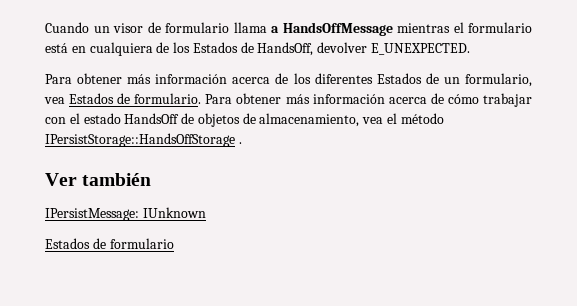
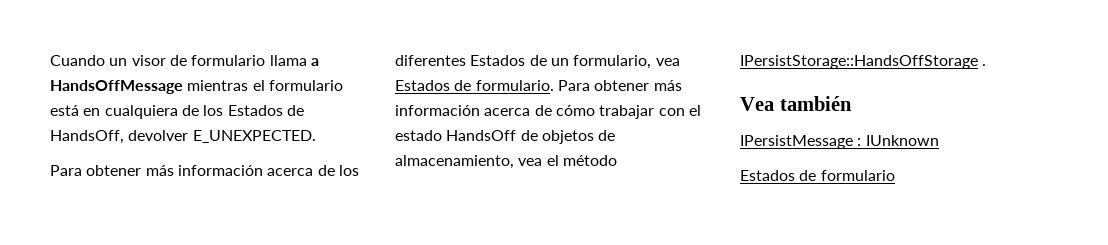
[45,173,77,186] Ver -> [740,97,774,111] Vea
[45,208,139,221] IPersistMessage: -> [740,135,862,149] IPersistMessage :

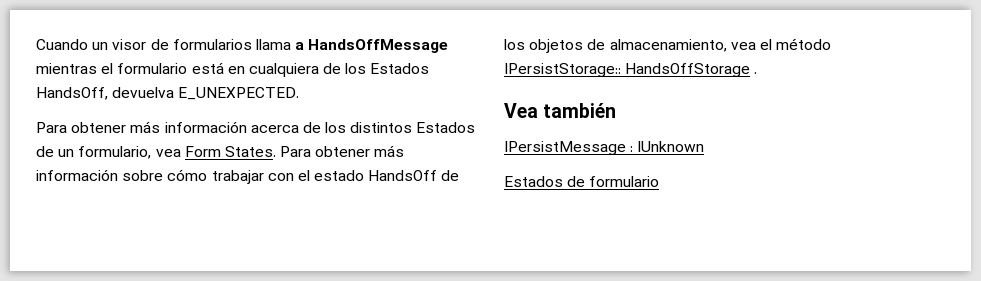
[191,55,266,66] formulario -> [172,39,252,50] formularios
[286,105,304,116] [50,130,189,144] de HandsOff, devolver -> [36,87,175,100] HandsOff, devuelva
[395,55,466,66] diferentes -> [350,122,413,133] distintos
[395,80,682,91] [395,105,552,116] Estados de formulario. Para obtener más información acerca de -> [184,145,405,157] [36,169,164,181] Form States. Para obtener más información sobre
(538, 135) none -> [504,39,525,50] los
[740,55,978,69] IPersistStorage::HandsOffStorage -> [504,63,751,77] IPersistStorage:: HandsOffStorage

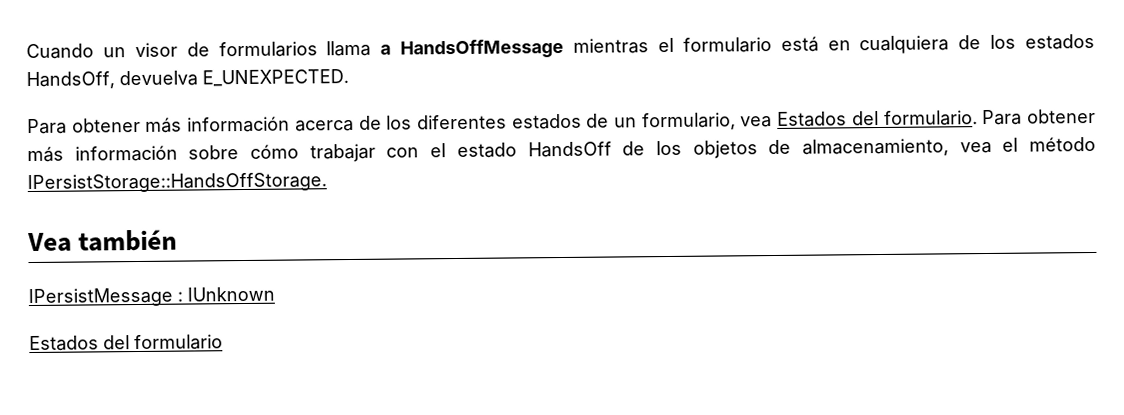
[370,63,430,74] Estados -> [1025,33,1095,50] estados
[350,122,476,133] distintos Estados -> [416,113,582,130] diferentes estados
[184,146,276,157] Form States. -> [777,110,978,127] Estados del formulario.
[504,63,758,77] IPersistStorage:: HandsOffStorage . -> [27,172,327,194] IPersistStorage::HandsOffStorage.
[567,176,586,187] de -> [103,335,130,350] del

